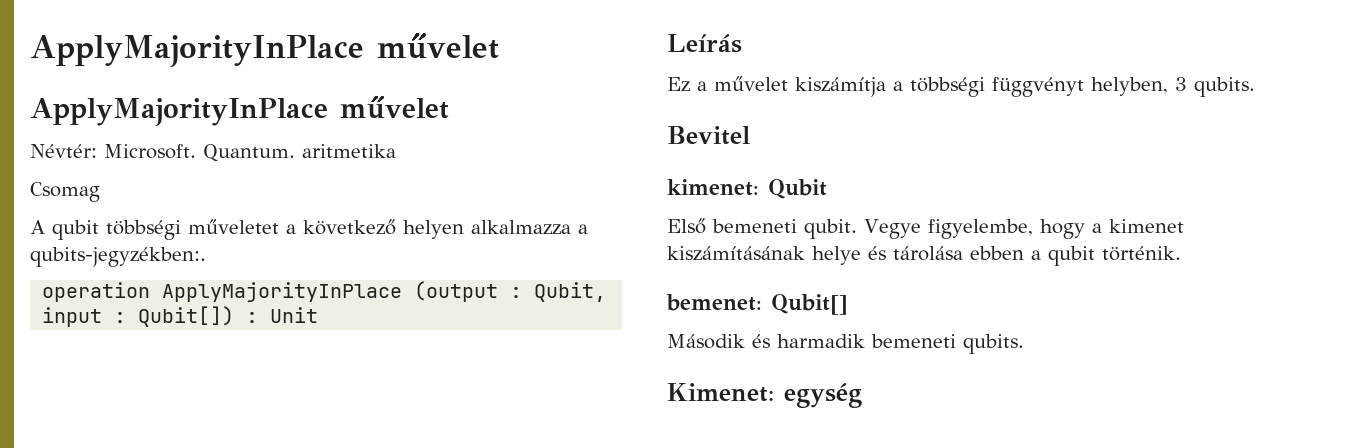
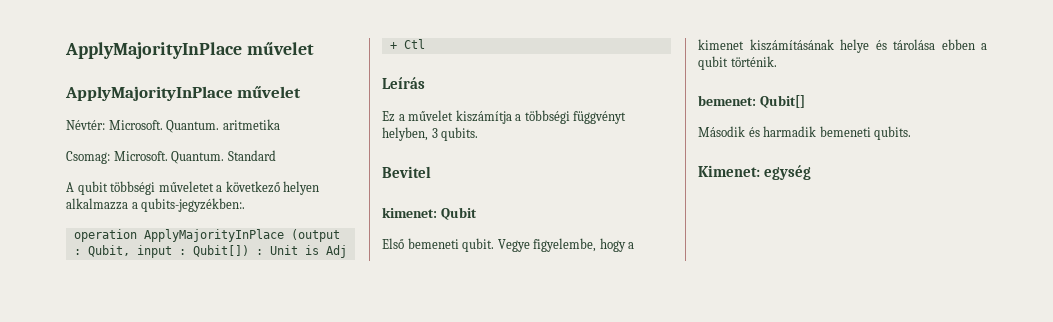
[30,182,100,202] Csomag -> [66,150,276,164] Csomag: Microsoft. Quantum. Standard
(319, 315) none -> [304,245,347,258] [389,39,425,49] is Adj + Ctl

